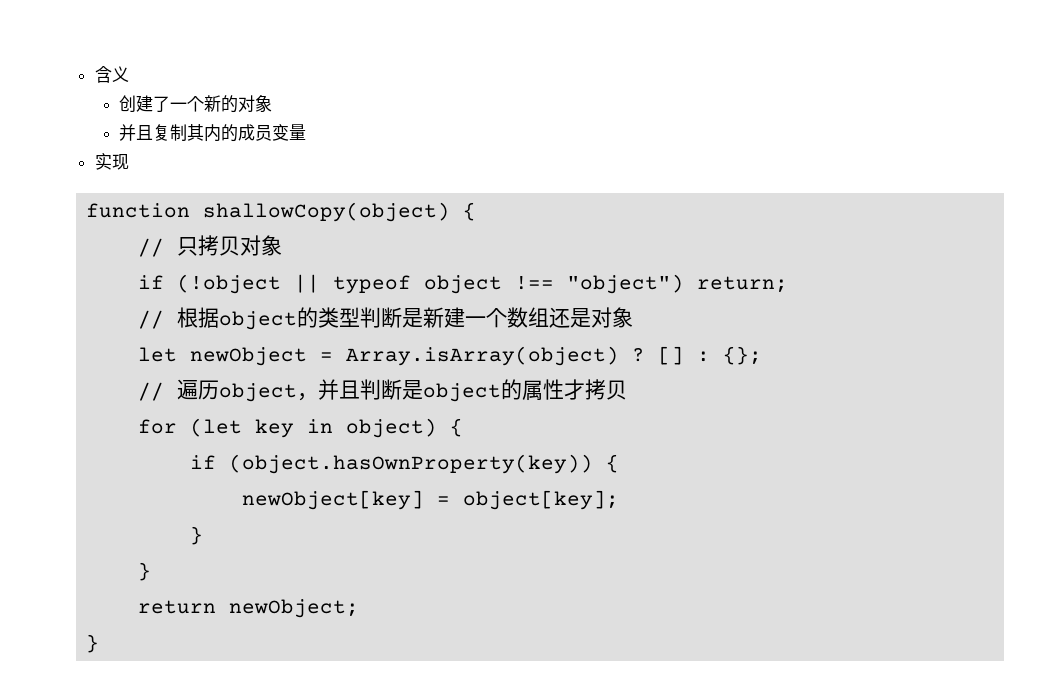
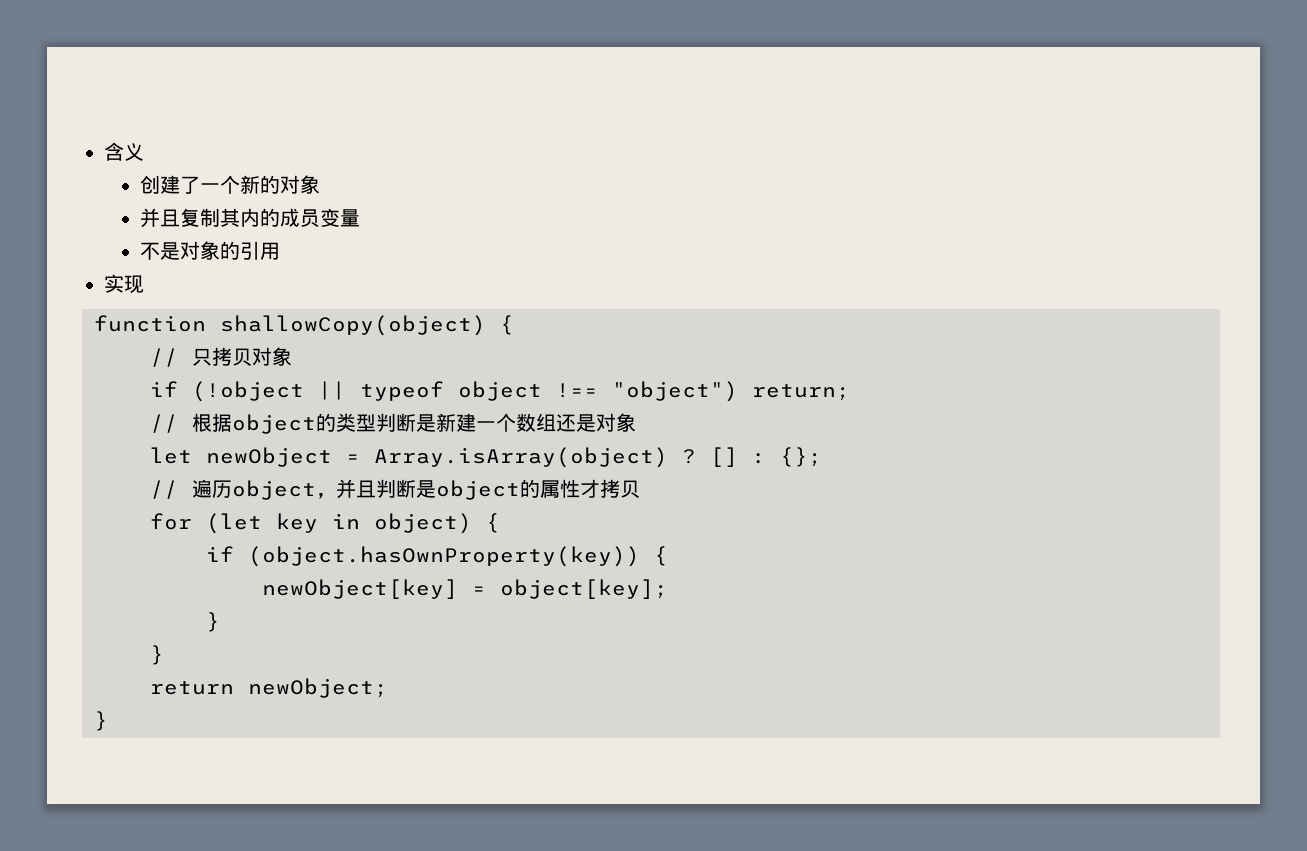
(307, 132) none -> [140,241,281,260] // 不是对象的引用

